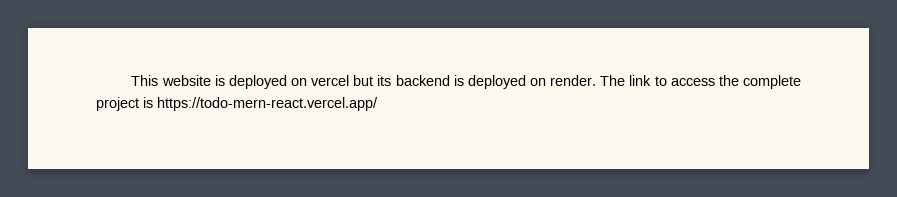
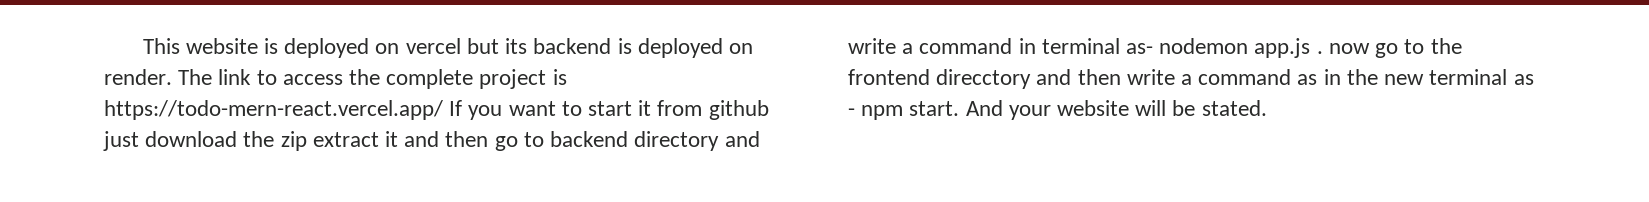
(378, 104) none -> [449,100,769,120] [103,131,760,151] [848,38,1462,58] [848,69,1534,89] [848,100,1267,120] If you want to start it from github just download the zip extract it and then go to backend directory and write a command in terminal as- nodemon app.js . now go to the frontend direcctory and then write a command as in the new terminal as - npm start. And your website will be stated.

